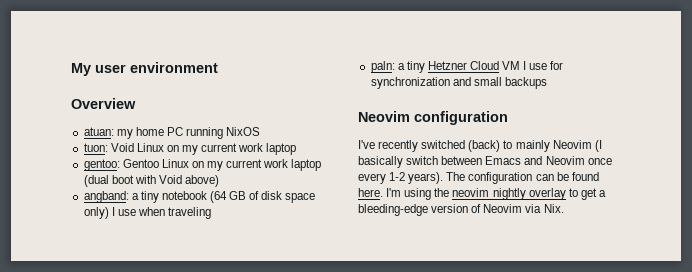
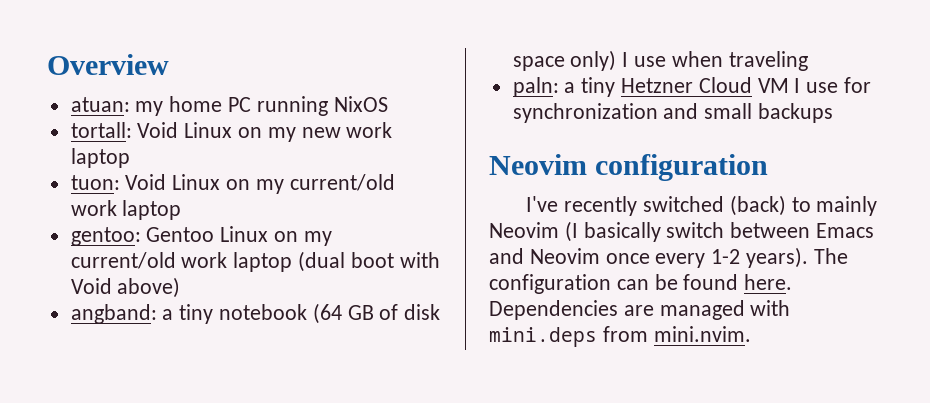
[71,62,218,76] My user environment // -> (47, 64) none
(261, 131) none -> [70,122,393,142] [70,148,130,168] // tortall: Void Linux on my new work laptop
[201,143,238,152] current -> [289,174,395,191] current/old
[226,159,263,168] current -> [70,252,176,269] current/old
[386,188,606,200] [358,204,564,216] I'm using the neovim nightly overlay to get a bleeding-edge version of Neovim via Nix. -> [489,300,791,320] [489,326,751,347] Dependencies are managed with mini.deps from mini.nvim.

